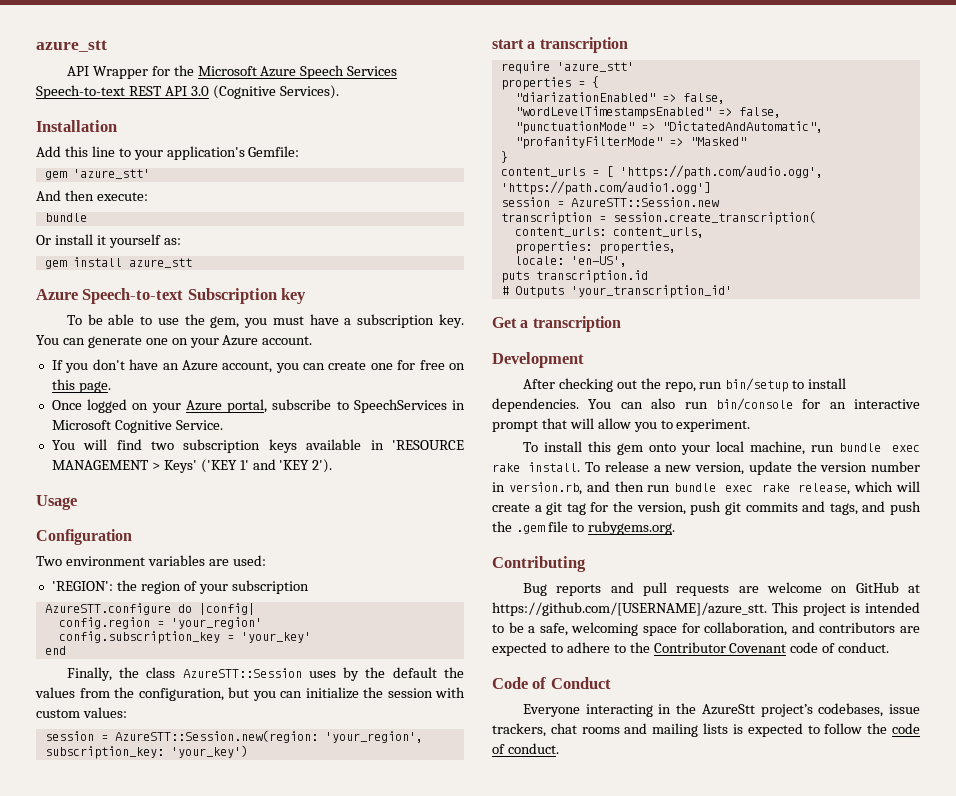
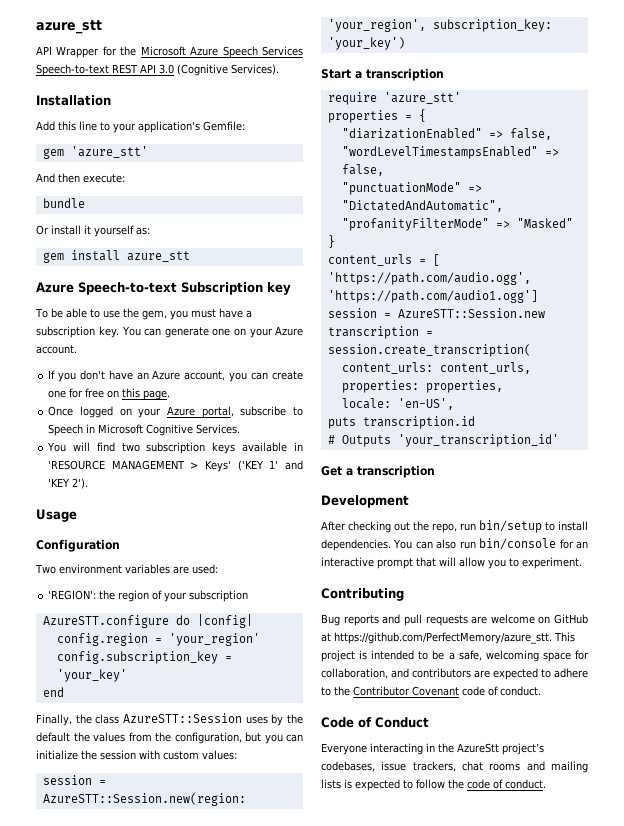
[353,399,447,413] SpeechServices -> [48,424,84,436] Speech
[175,420,223,430] Service. -> [196,424,241,434] Services.
[492,39,524,49] start -> [321,69,351,79] Start
[522,441,920,455] [492,461,920,475] [492,481,921,495] [492,501,922,515] [492,521,675,535] // To install this gem onto your local machine, run bundle exec rake install. To release a new version, update the version number in version.rb, and then run bundle exec rake release, which will create a git tag for the version, push git commits and tags, and push the .gem file to rubygems.org. -> (582, 563) none
[492,602,767,616] https://github.com/[USERNAME]/azure_stt. -> [334,632,552,644] https://github.com/PerfectMemory/azure_stt.

